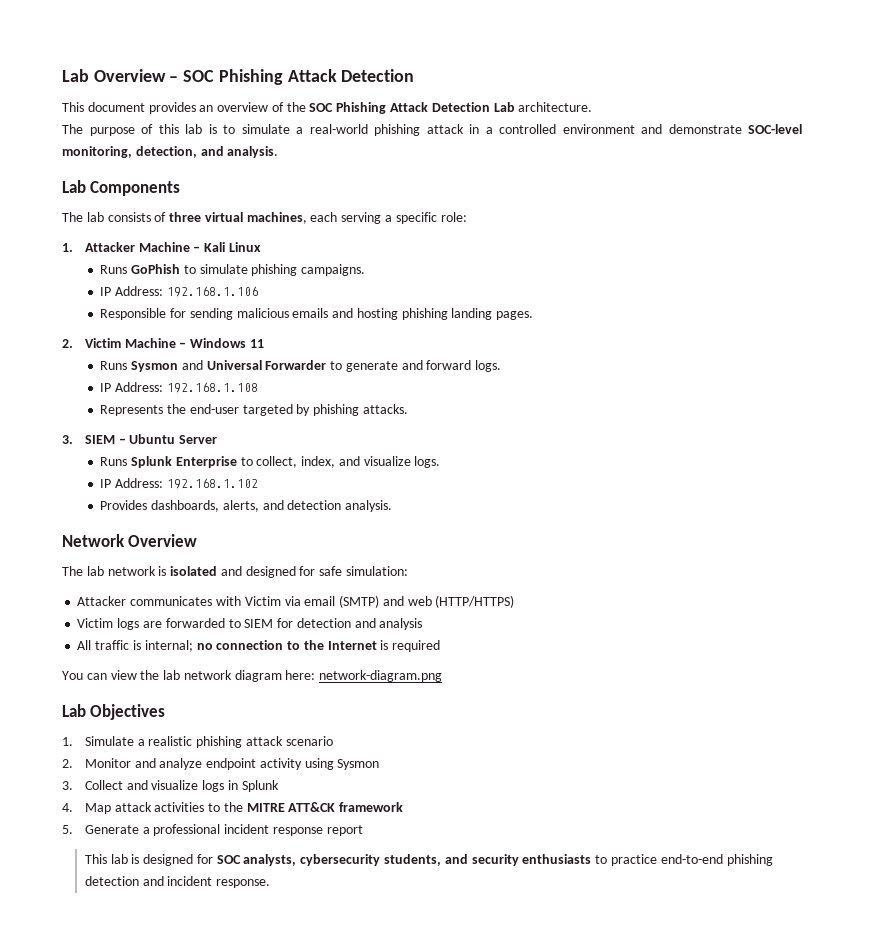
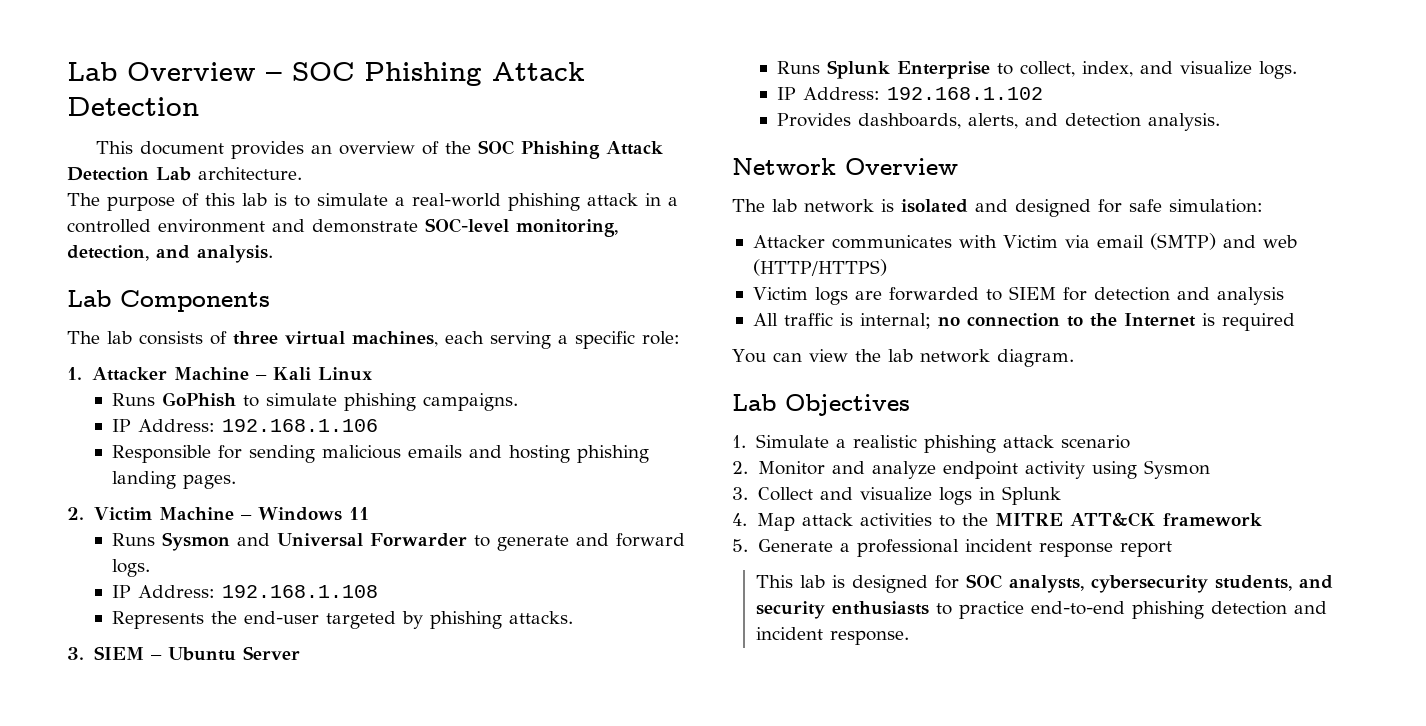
[234,670,443,682] diagram here: network-diagram.png -> [996,349,1074,367] diagram.

